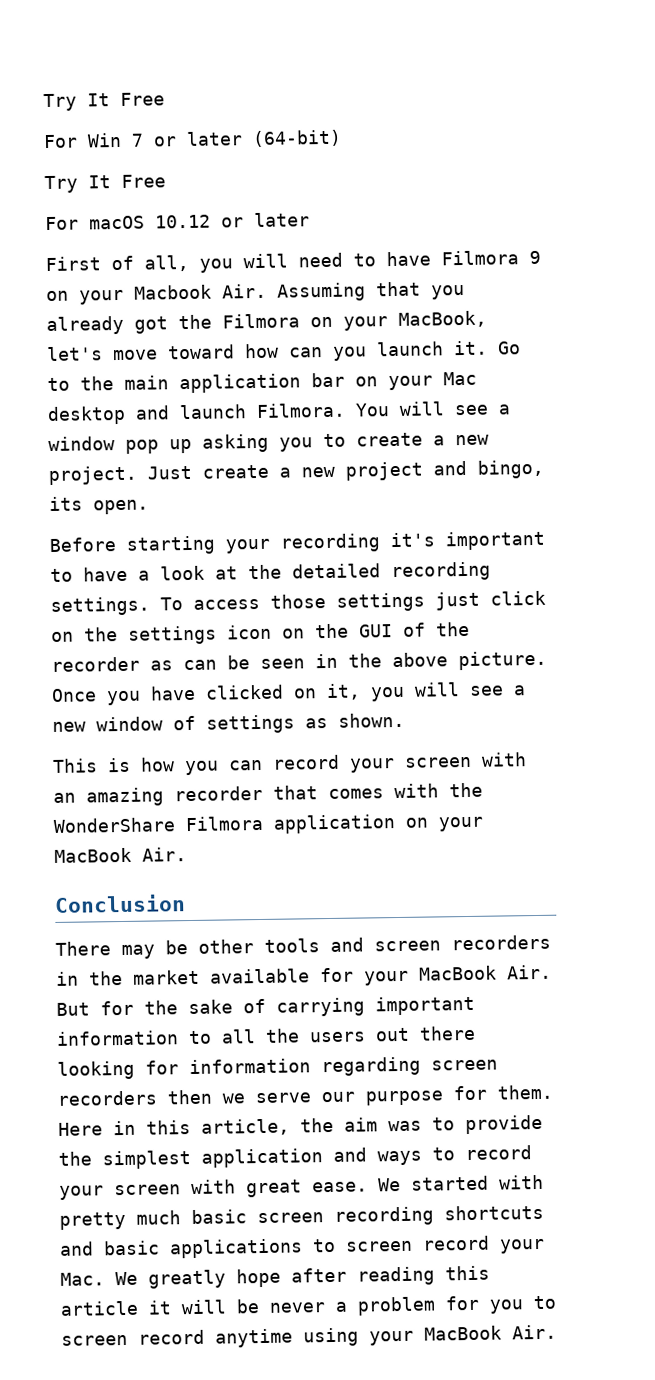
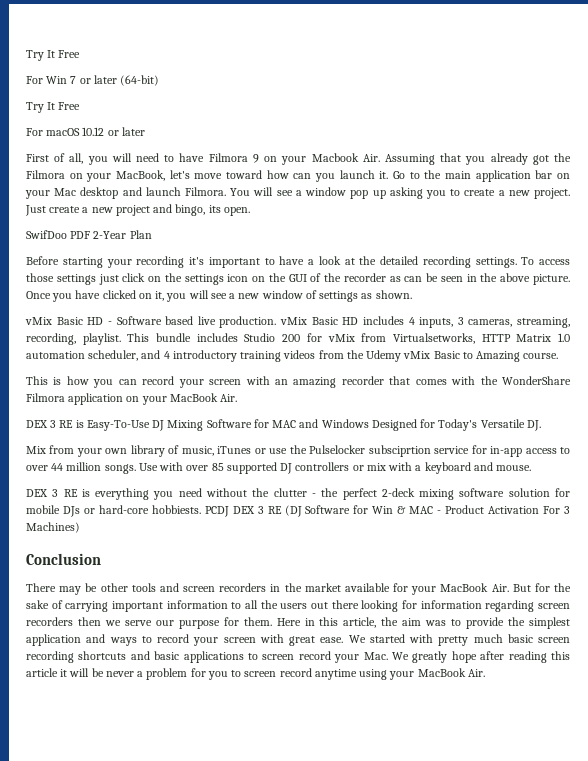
(149, 507) none -> [26,230,152,239] // SwifDoo PDF 2-Year Plan
(405, 720) none -> [25,316,570,328] [26,333,570,345] [26,350,559,362] // vMix Basic HD - Software based live production. vMix Basic HD includes 4 inputs, 3 cameras, streaming, recording, playlist. This bundle includes Studio 200 for vMix from Virtualsetworks, HTTP Matrix 1.0 automation scheduler, and 4 introductory training videos from the Udemy vMix Basic to Amazing course.
(187, 854) none -> [26,419,541,431] [26,445,570,457] [26,462,532,474] [26,488,570,500] [26,505,570,517] [26,522,80,533] // DEX 3 RE is Easy-To-Use DJ Mixing Software for MAC and Windows Designed for Today's Versatile DJ. // Mix from your own library of music, iTunes or use the Pulselocker subsciprtion service for in-app access to over 44 million songs. Use with over 85 supported DJ controllers or mix with a keyboard and mouse. // DEX 3 RE is everything you need without the clutter - the perfect 2-deck mixing software solution for mobile DJs or hard-core hobbiests. PCDJ DEX 3 RE (DJ Software for Win & MAC - Product Activation For 3 Machines)

